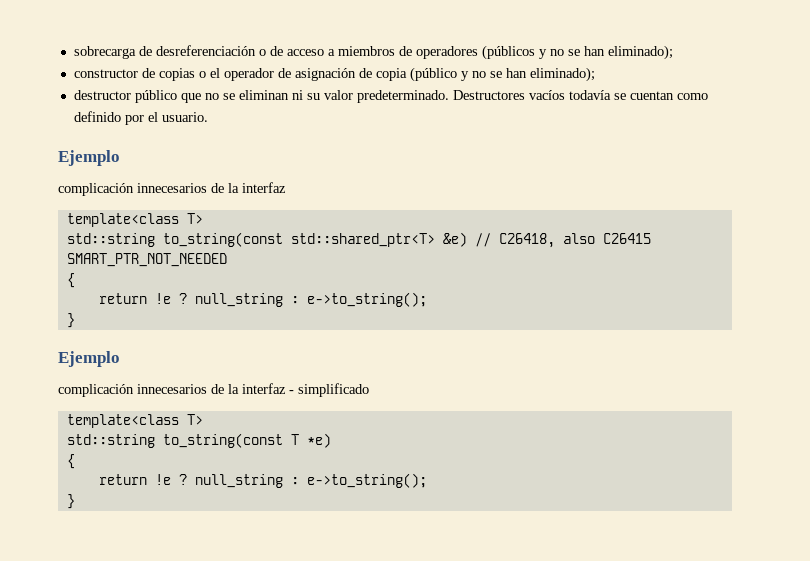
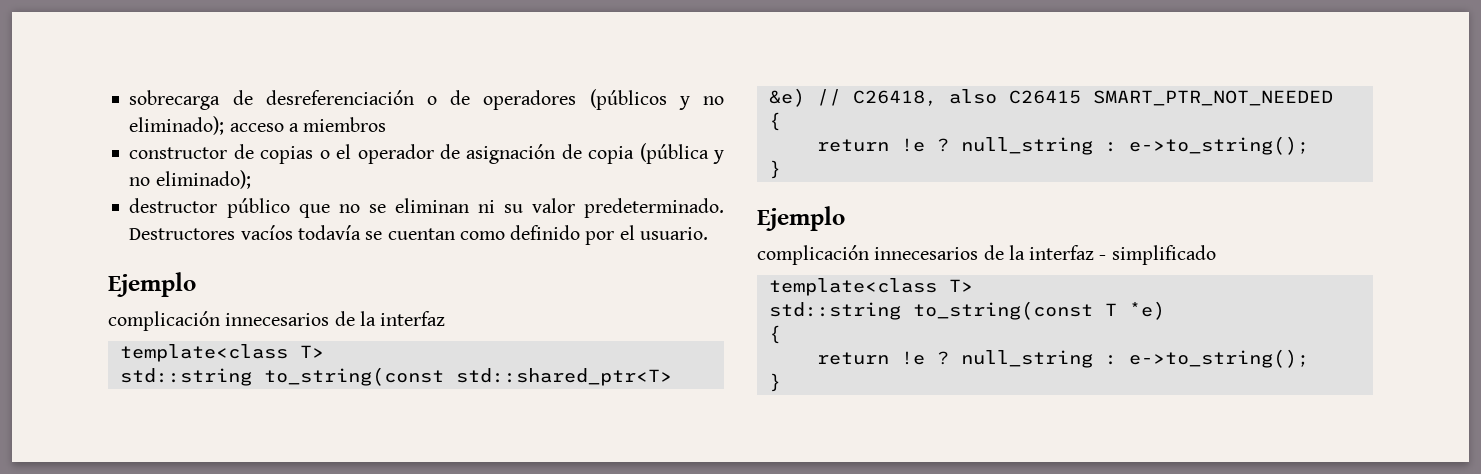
[286,46,412,56] acceso a miembros de -> (471, 97) none
[567,45,673,60] se han eliminado); -> [129,116,387,135] eliminado); acceso a miembros
[409,67,527,82] (público y no se han -> [639,143,724,164] [129,177,151,186] (pública y no

